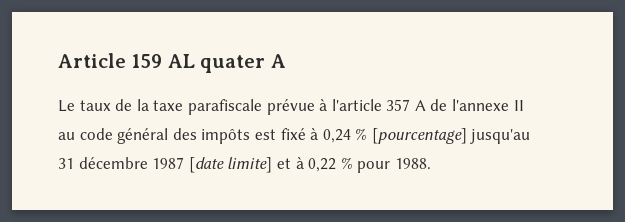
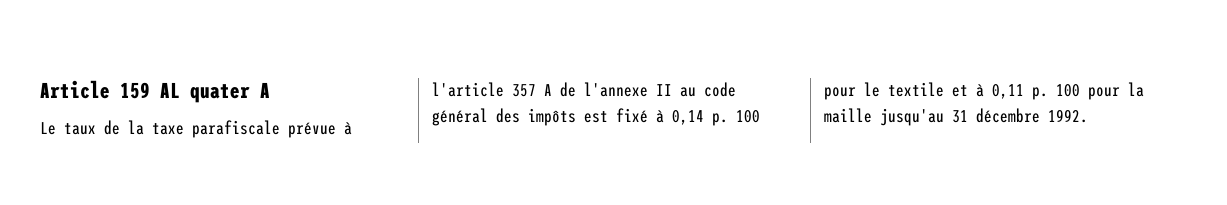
[322,128,531,144] [58,157,431,173] 0,24 % [pourcentage] jusqu'au 31 décembre 1987 [date limite] et à 0,22 % pour 1988. -> [672,110,760,126] [824,82,1144,100] [824,108,1088,126] 0,14 p. 100 pour le textile et à 0,11 p. 100 pour la maille jusqu'au 31 décembre 1992.

